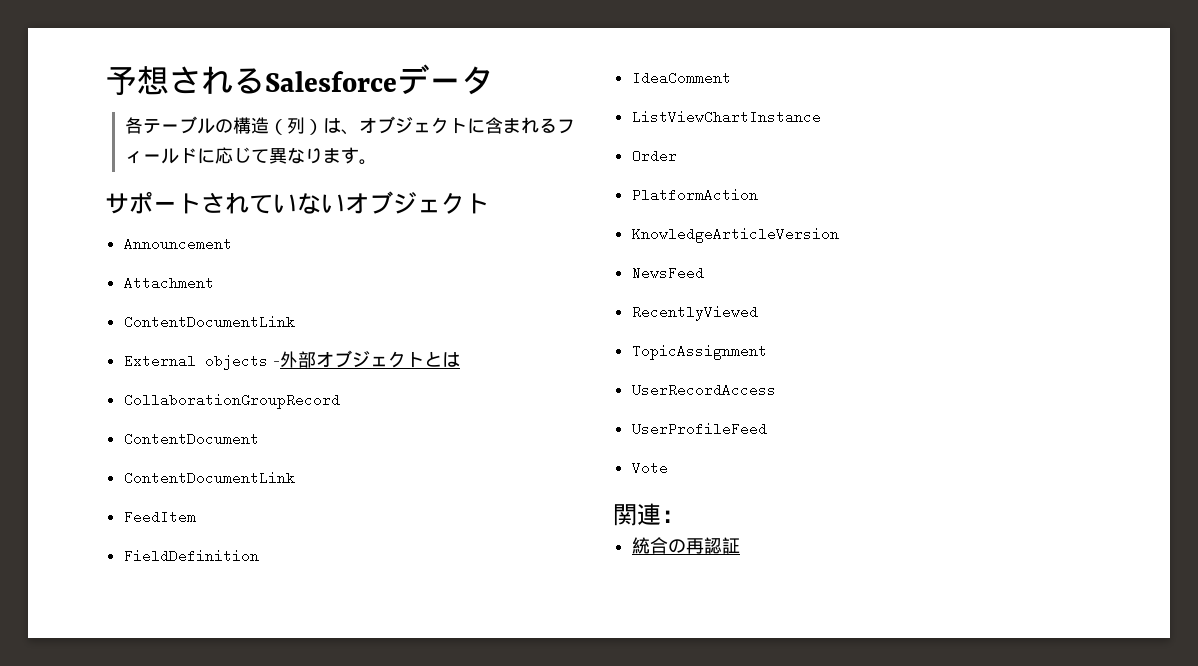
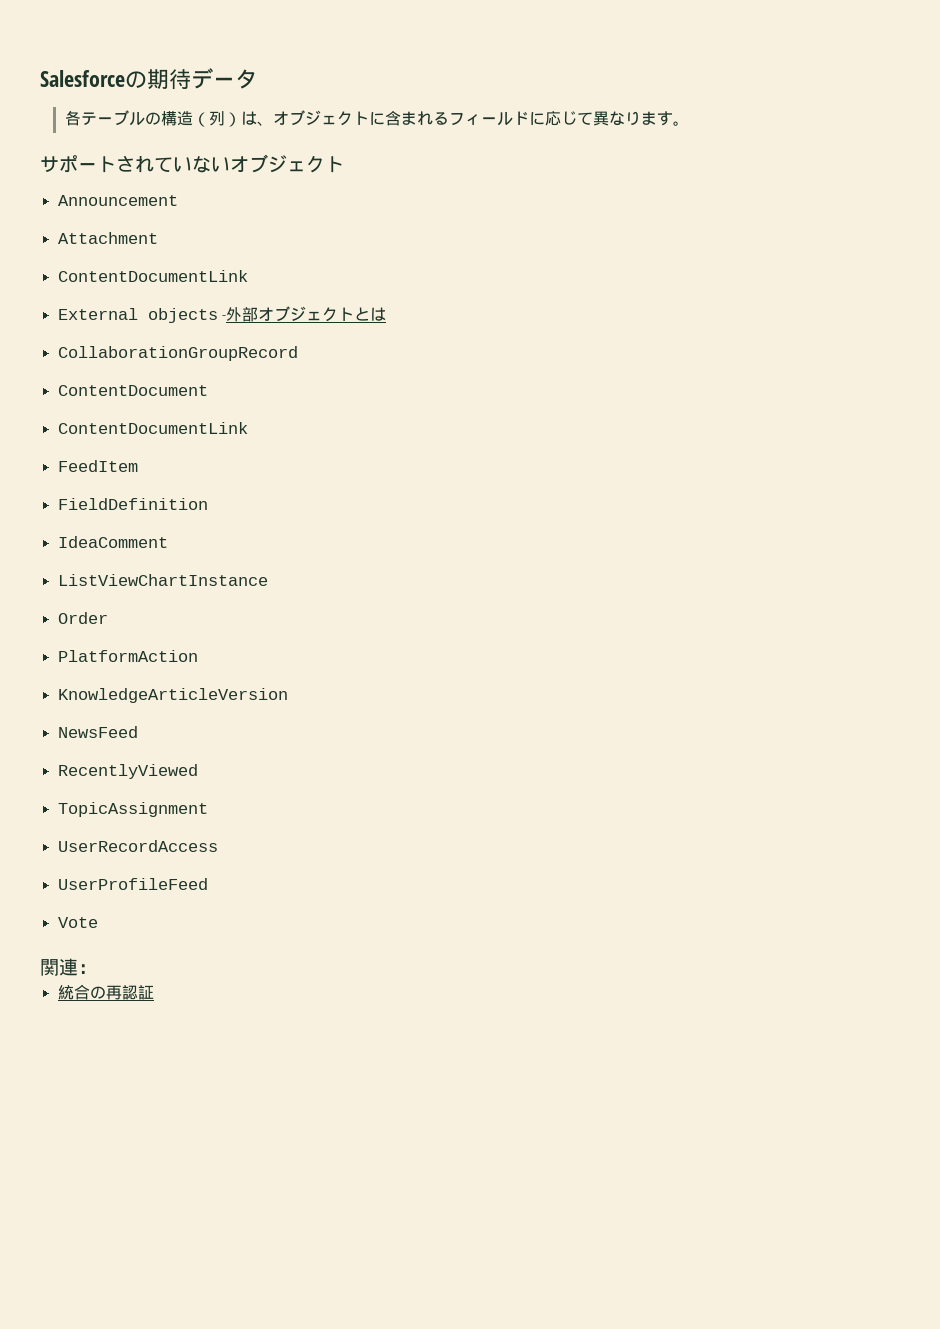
[105,66,397,95] 予想されるSalesforce -> [40,69,191,90] Salesforceの期待

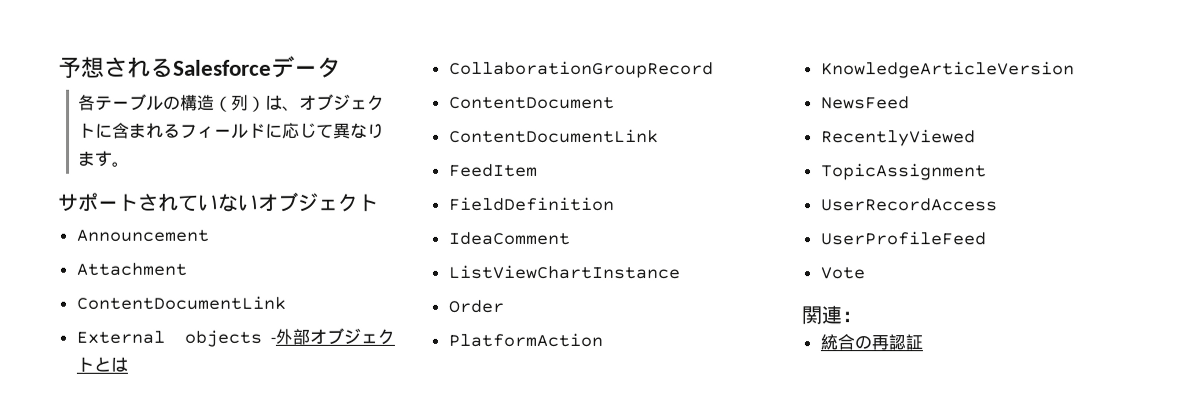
[40,69,191,90] Salesforceの期待 -> [58,56,272,79] 予想されるSalesforce

